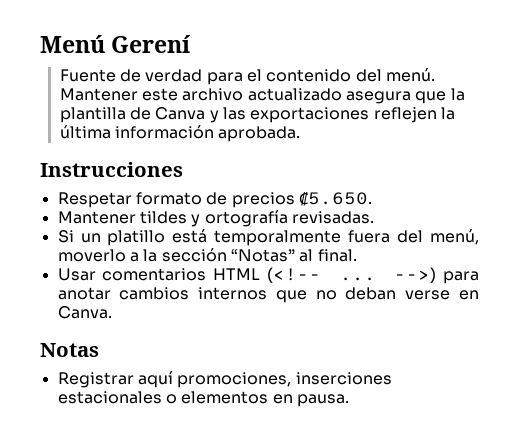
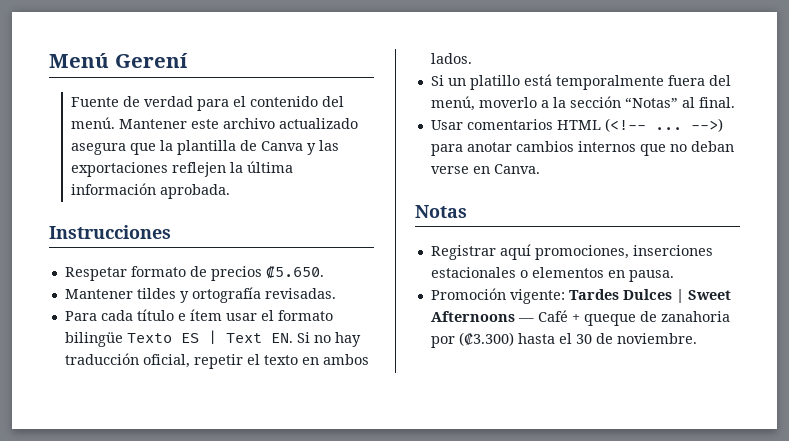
(374, 217) none -> [64,309,333,321] [64,330,361,347] [64,353,369,369] [430,53,472,64] // Para cada título e ítem usar el formato bilingüe Texto ES | Text EN. Si no hay traducción oficial, repetir el texto en ambos lados.
(349, 400) none -> [430,288,731,304] [430,310,730,326] [430,332,697,348] // Promoción vigente: Tardes Dulces | Sweet Afternoons — Café + queque de zanahoria por (₡3.300) hasta el 30 de noviembre.

